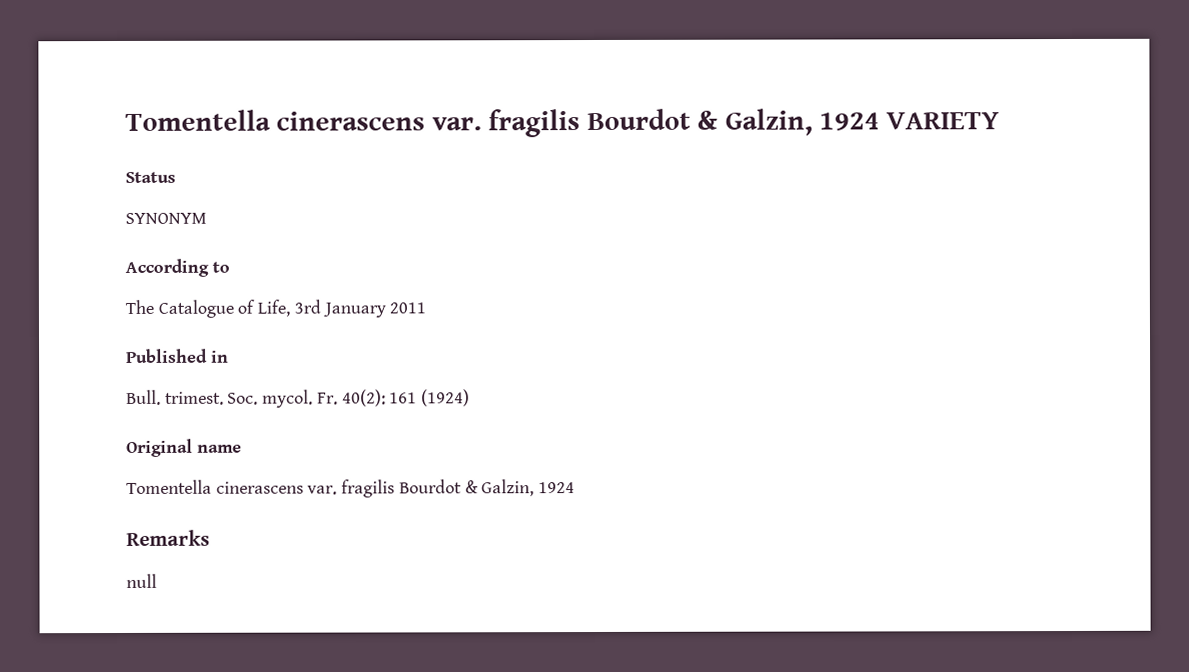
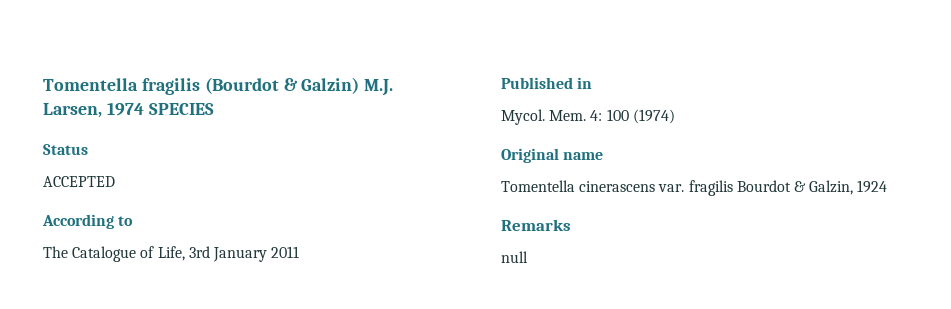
[125,108,1000,138] Tomentella cinerascens var. fragilis Bourdot & Galzin, 1924 VARIETY -> [43,77,394,96] [43,102,214,118] Tomentella fragilis (Bourdot & Galzin) M.J. Larsen, 1974 SPECIES
[125,212,207,224] SYNONYM -> [43,176,115,187] ACCEPTED
[126,389,471,408] Bull. trimest. Soc. mycol. Fr. 40(2): 161 (1924) -> [501,109,675,125] Mycol. Mem. 4: 100 (1974)

